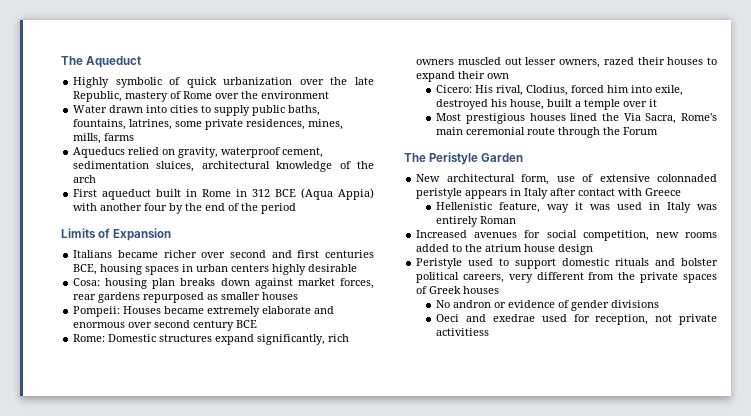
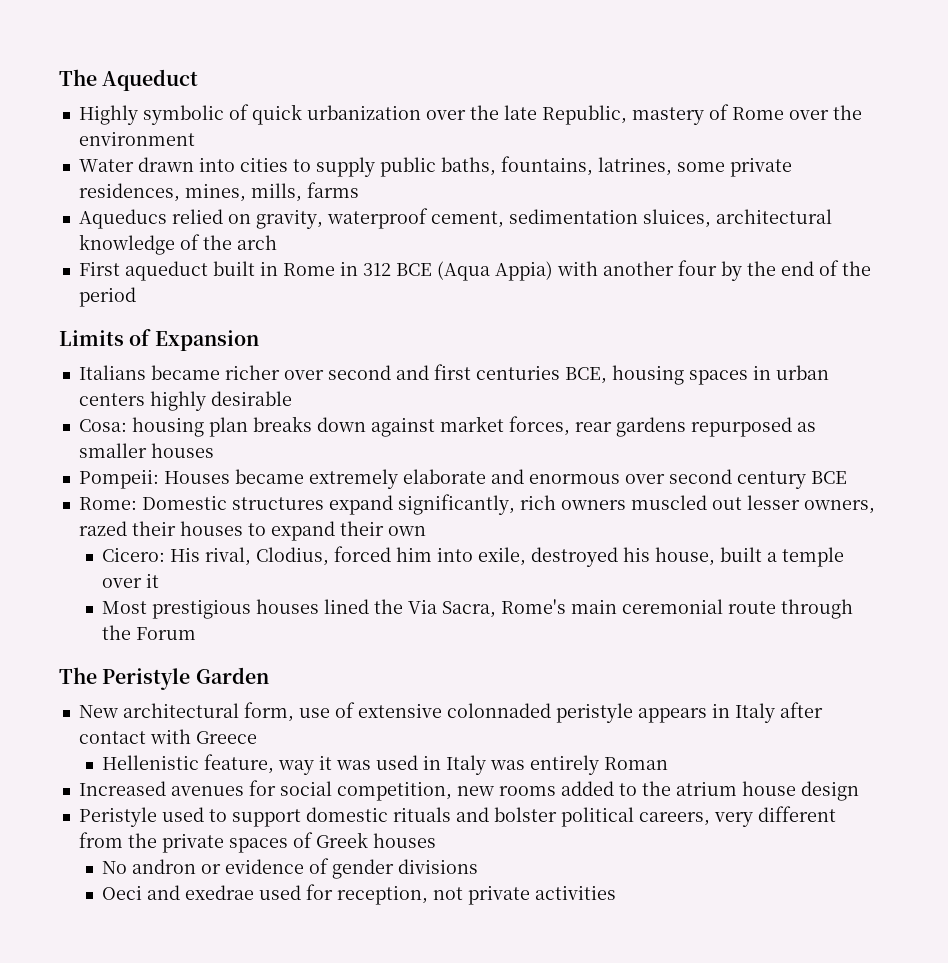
[436,328,490,336] activitiess -> [535,885,617,900] activities

